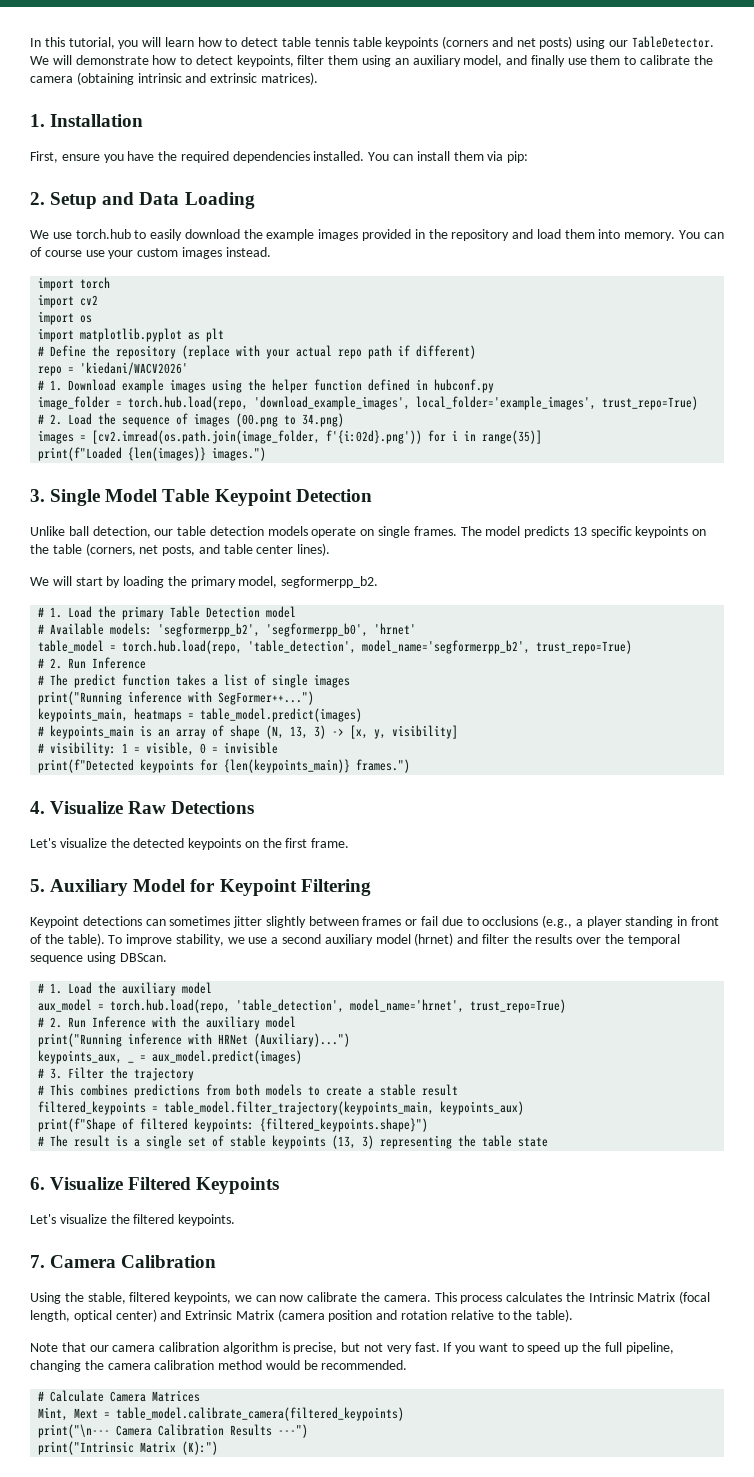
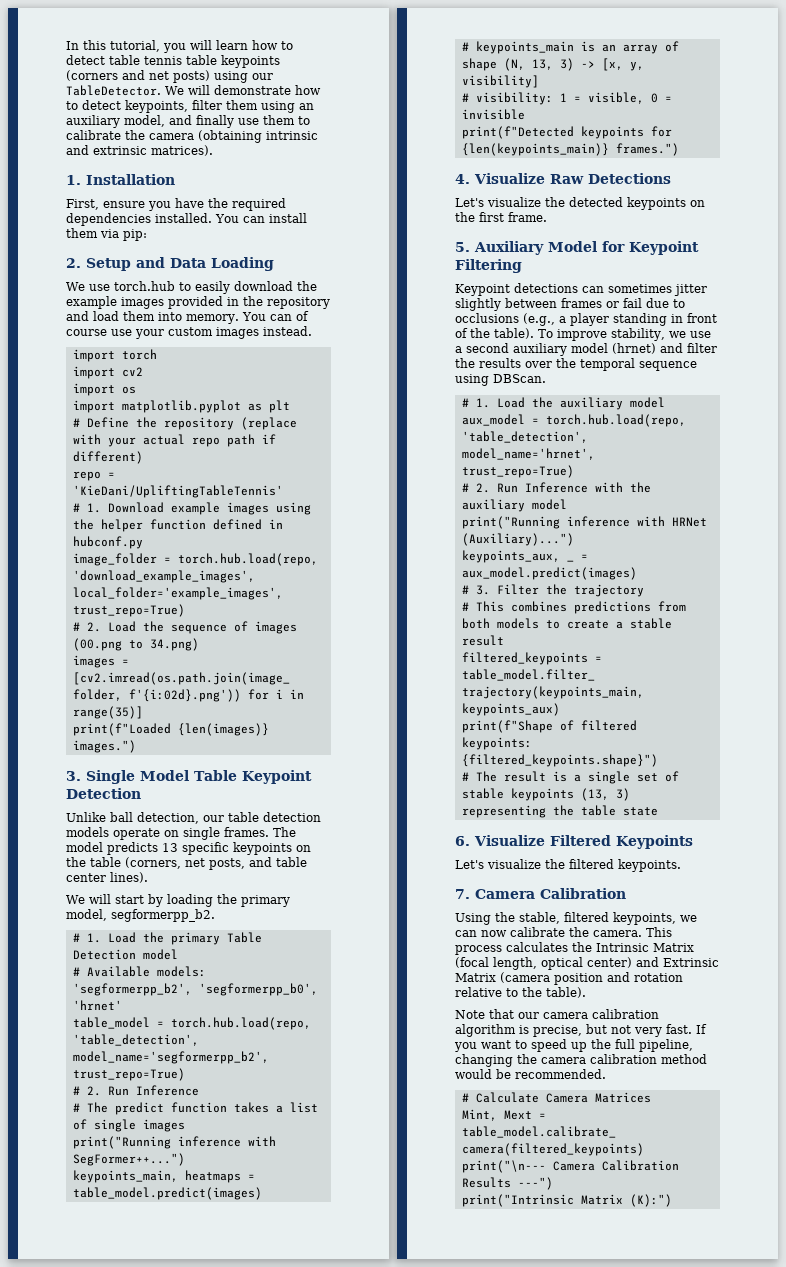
[80,362,189,375] 'kiedani/WACV2026' -> [72,485,283,498] 'KieDani/UpliftingTableTennis'

